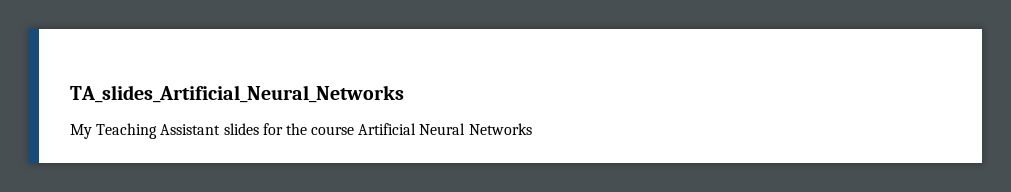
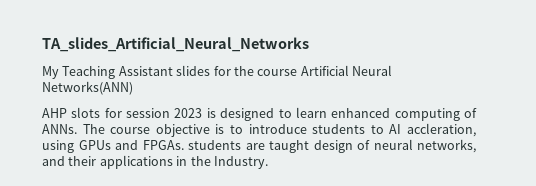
[468,123,532,135] Networks -> [42,81,133,95] [42,107,478,121] [42,123,477,137] [42,139,476,153] [42,155,268,169] Networks(ANN) // AHP slots for session 2023 is designed to learn enhanced computing of ANNs. The course objective is to introduce students to AI accleration, using GPUs and FPGAs. students are taught design of neural networks, and their applications in the Industry.

